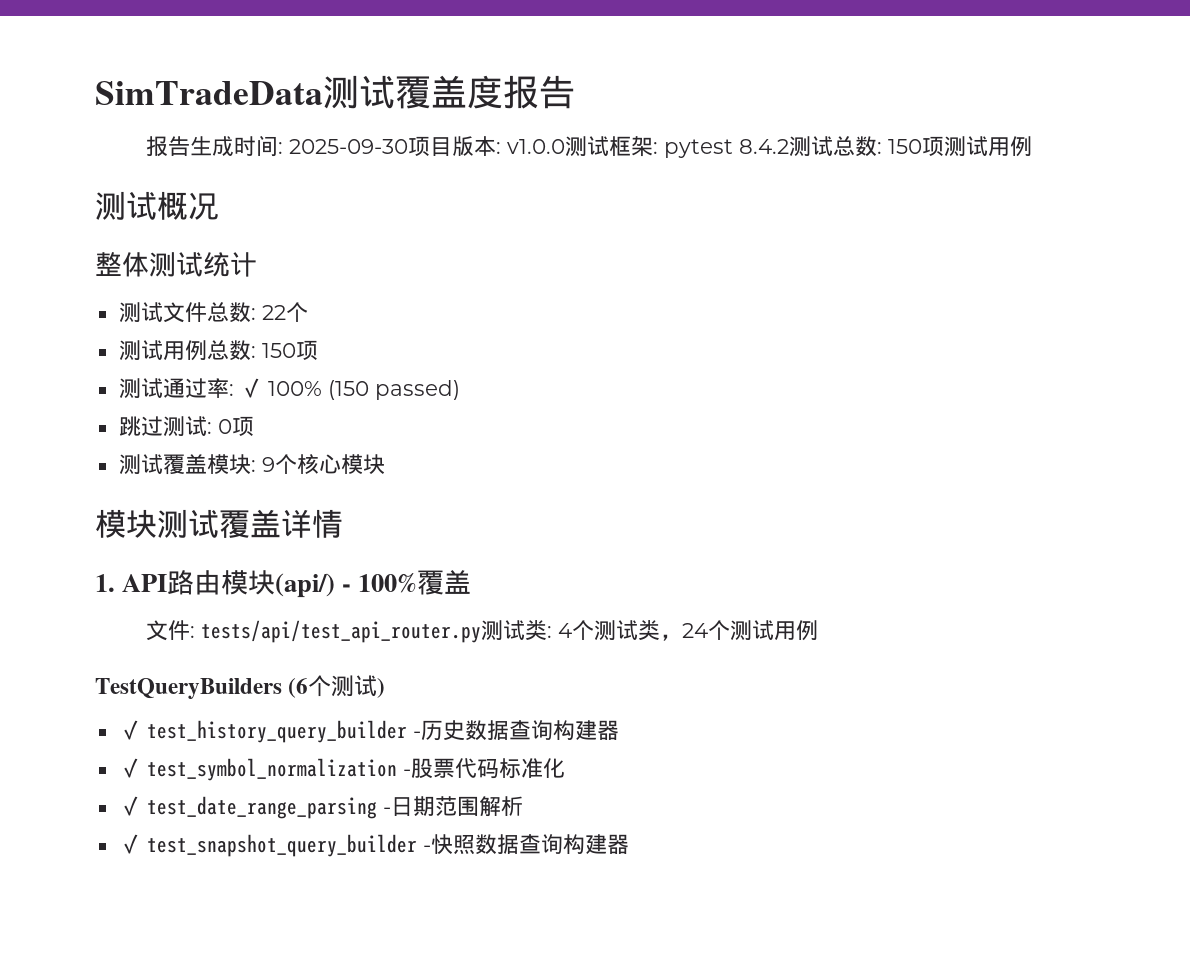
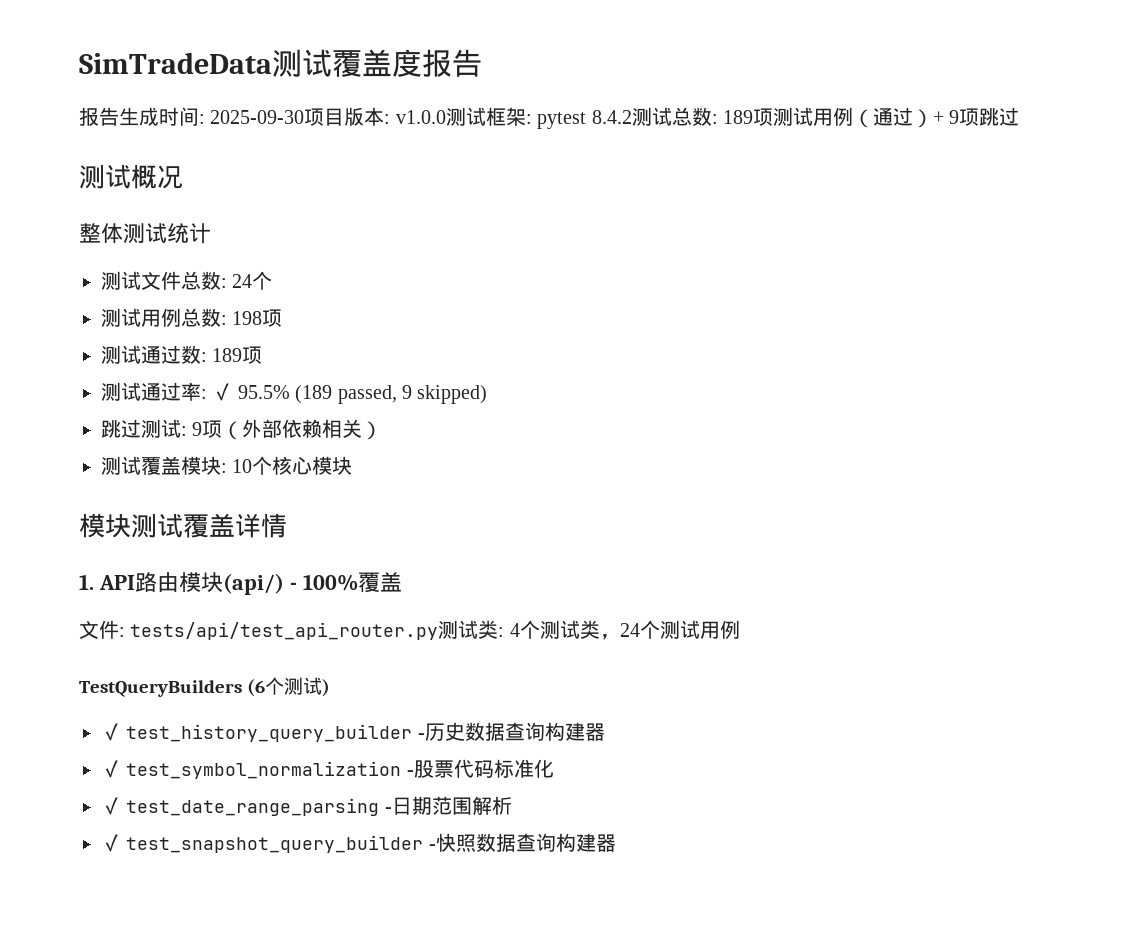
[887,139,922,154] 150 -> [722,110,753,124] 189
(1032, 146) none -> [852,107,1020,128] （通过）+ 9项跳过
[261,305,286,320] 22 -> [232,274,253,288] 24
[261,343,296,358] 150 -> [232,309,283,327] [101,345,243,364] 198项 // 测试通过数: 189
[267,380,460,400] 100% (150 passed) -> [237,385,488,404] 95.5% (189 passed, 9 skipped)
[217,416,254,436] 0项 -> [192,419,383,440] 9项（外部依赖相关）
[261,457,275,472] 9 -> [232,459,253,473] 10

